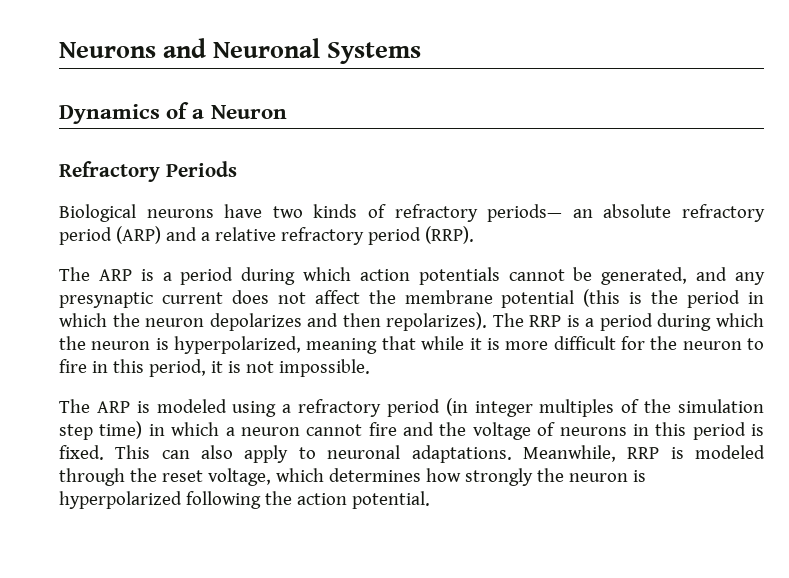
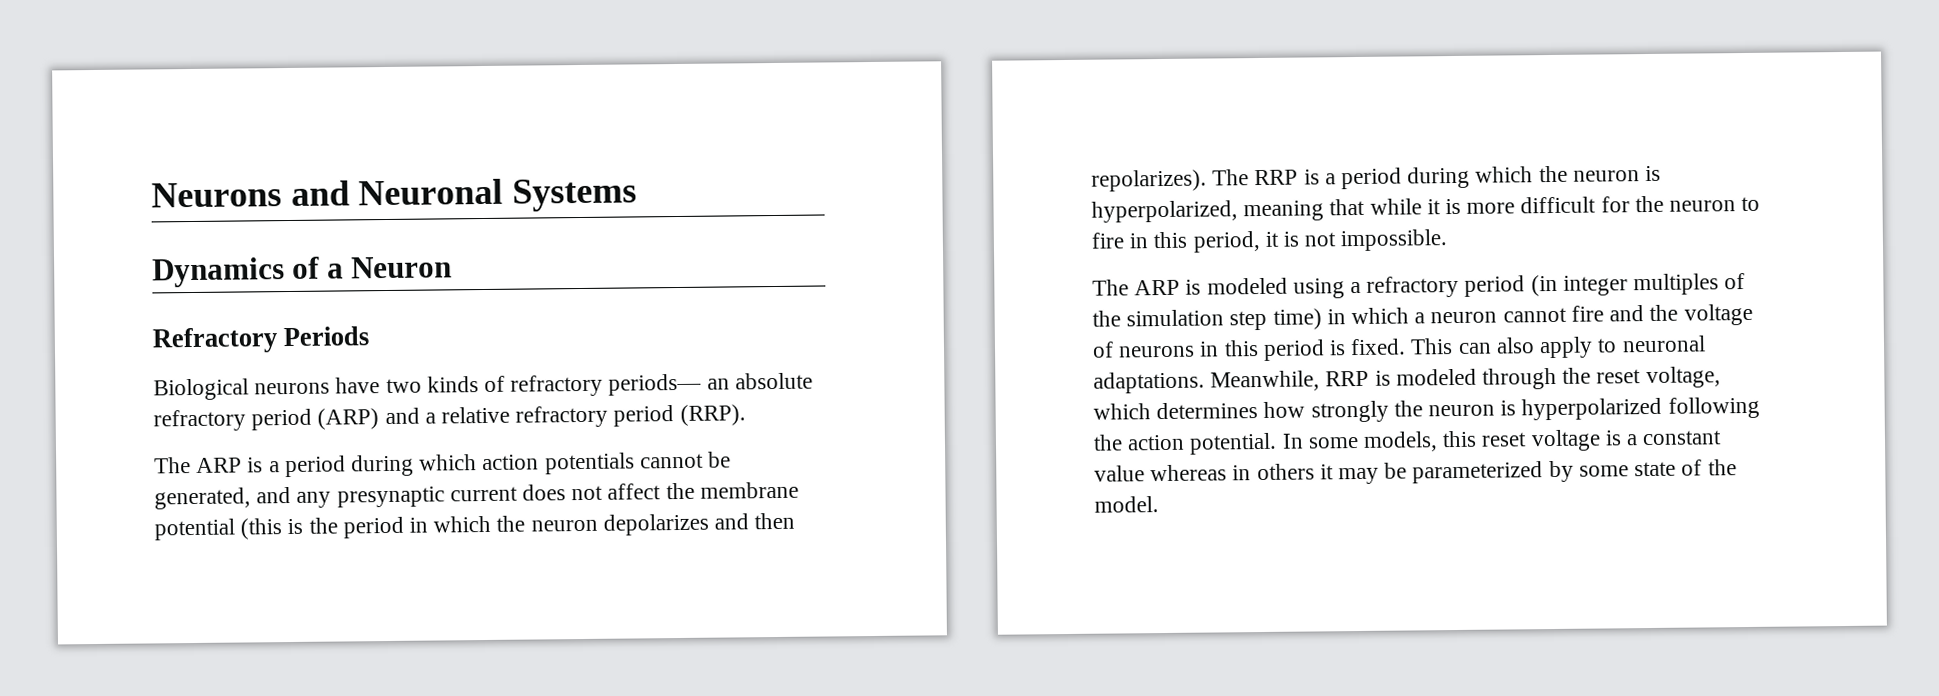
(430, 500) none -> [1281,429,1723,452] [1094,459,1737,485] [1094,496,1159,513] In some models, this reset voltage is a constant value whereas in others it may be parameterized by some state of the model.

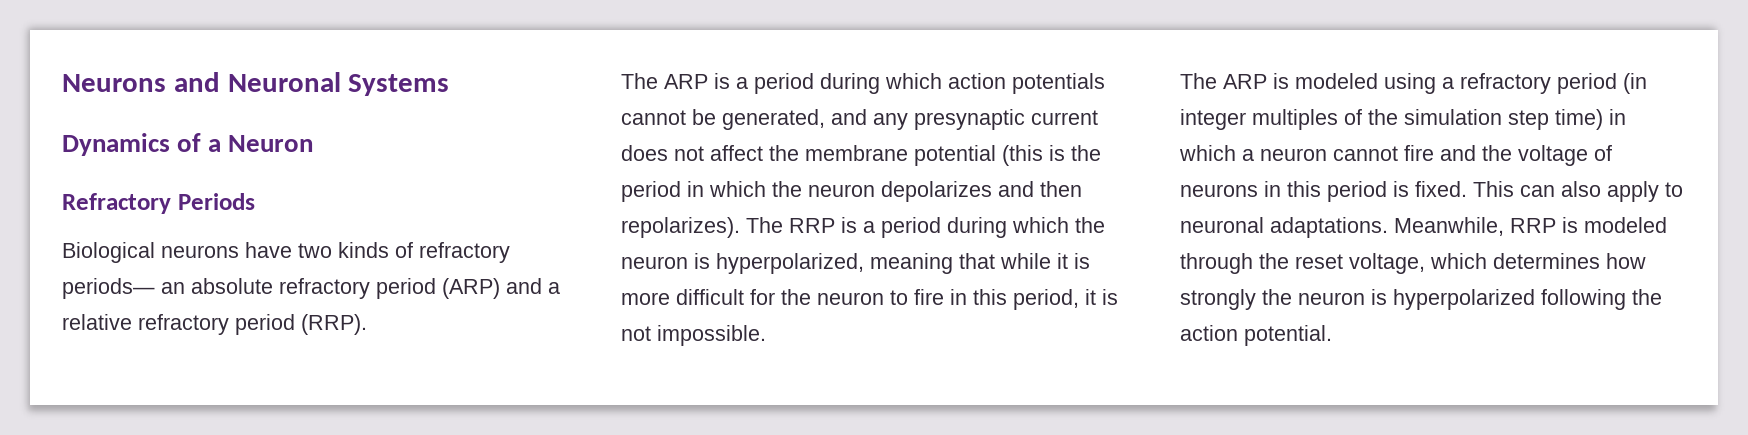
[1281,429,1723,452] [1094,459,1737,485] [1094,496,1159,513] In some models, this reset voltage is a constant value whereas in others it may be parameterized by some state of the model. -> (1332, 335) none

